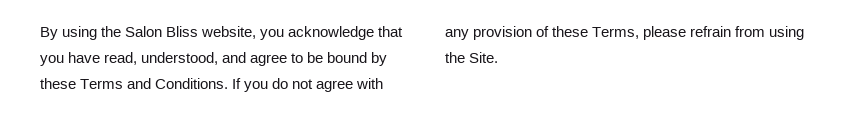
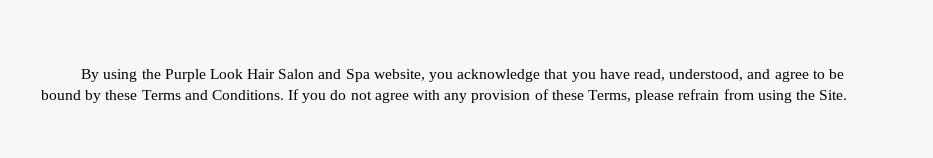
[125,26,199,37] Salon Bliss -> [164,69,370,82] Purple Look Hair Salon and Spa

